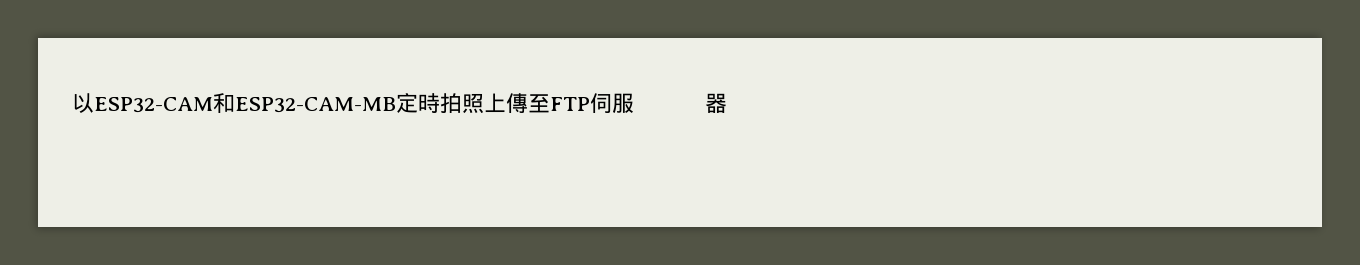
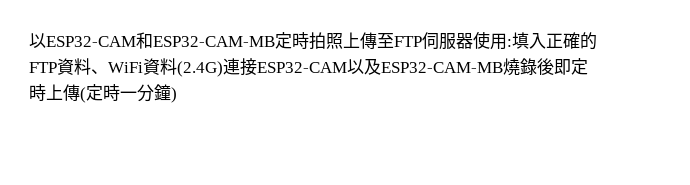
(727, 103) none -> [473,31,597,50] [29,58,588,77] [29,84,177,103] 使用:填入正確的FTP資料、WiFi資料(2.4G)連接ESP32-CAM以及ESP32-CAM-MB燒錄後即定時上傳(定時一分鐘)

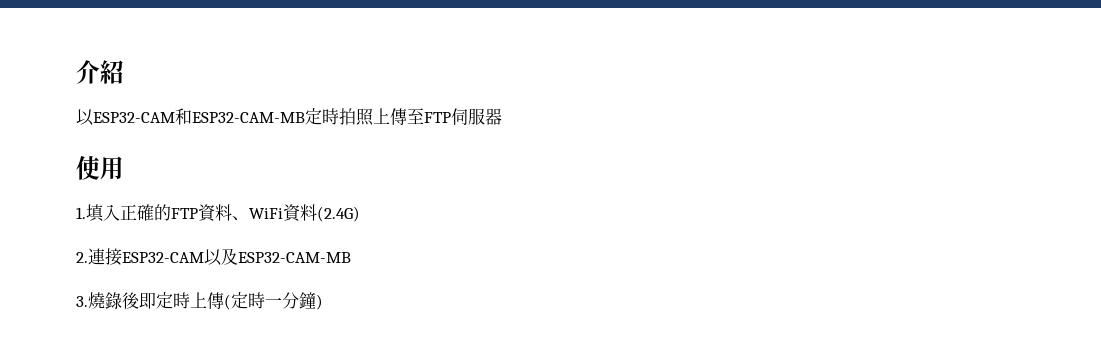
(29, 40) none -> [76,60,124,84] 介紹 //
(473, 41) none -> (502, 116) //
[507,39,512,47] : -> [76,207,86,219] // 1.
(223, 69) none -> [76,252,88,263] // 2.
(503, 67) none -> [76,296,88,307] // 3.

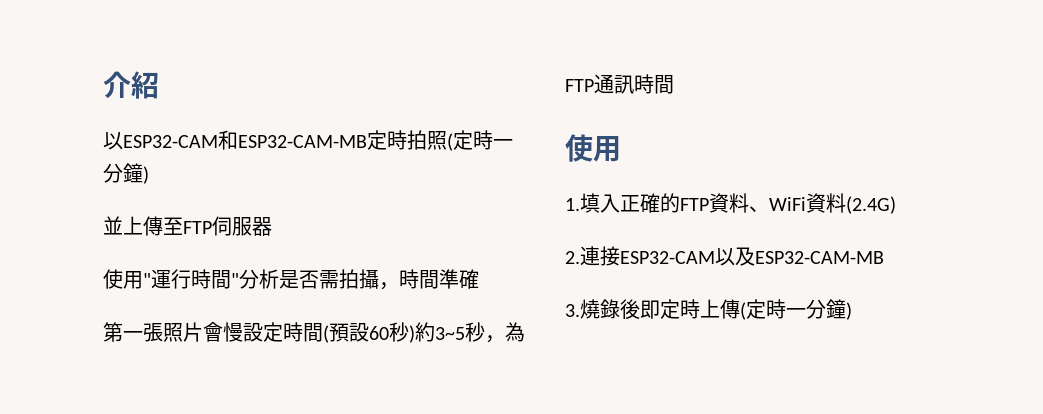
(374, 117) none -> [447,130,513,151] [103,163,149,184] [103,216,123,235] (定時一分鐘) // 並
(502, 116) none -> [103,269,479,290] [103,322,525,343] [565,74,674,94] // 使用"運行時間"分析是否需拍攝，時間準確 // 第一張照片會慢設定時間(預設60秒)約3~5秒，為FTP通訊時間

